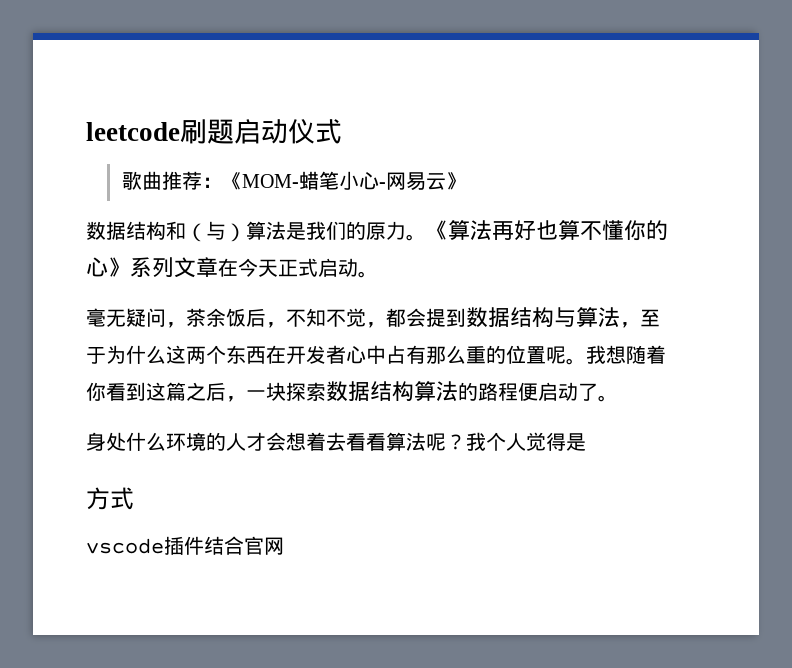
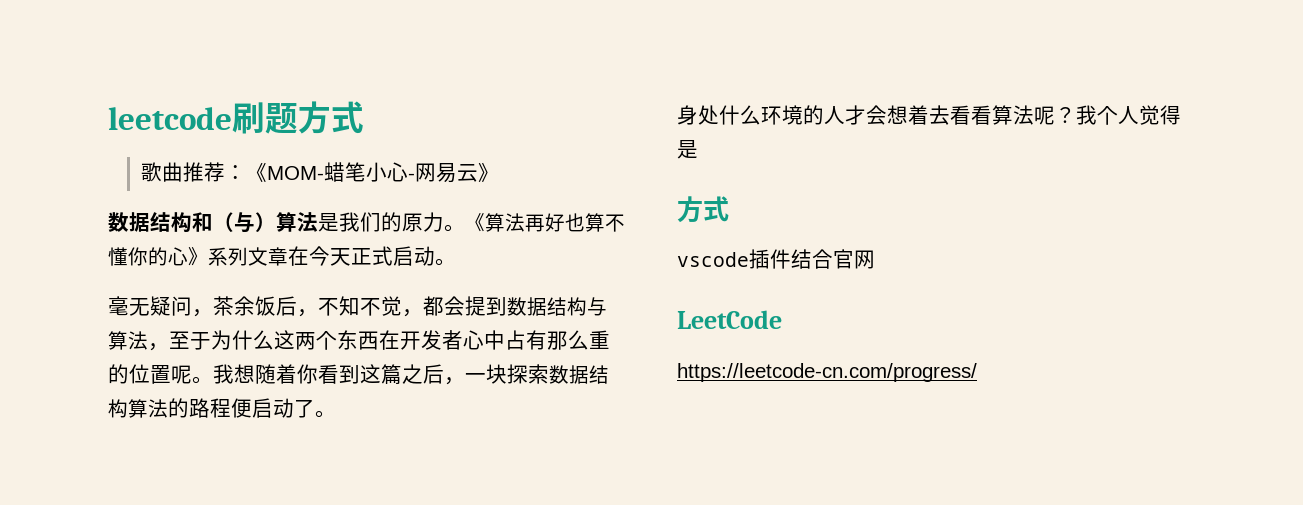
[234,119,315,144] 启动仪 -> [298,101,331,134] 方
(284, 546) none -> [677,310,782,329] [677,363,977,382] // LeetCode // https://leetcode-cn.com/progress/

